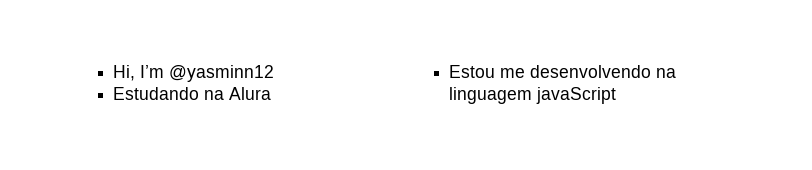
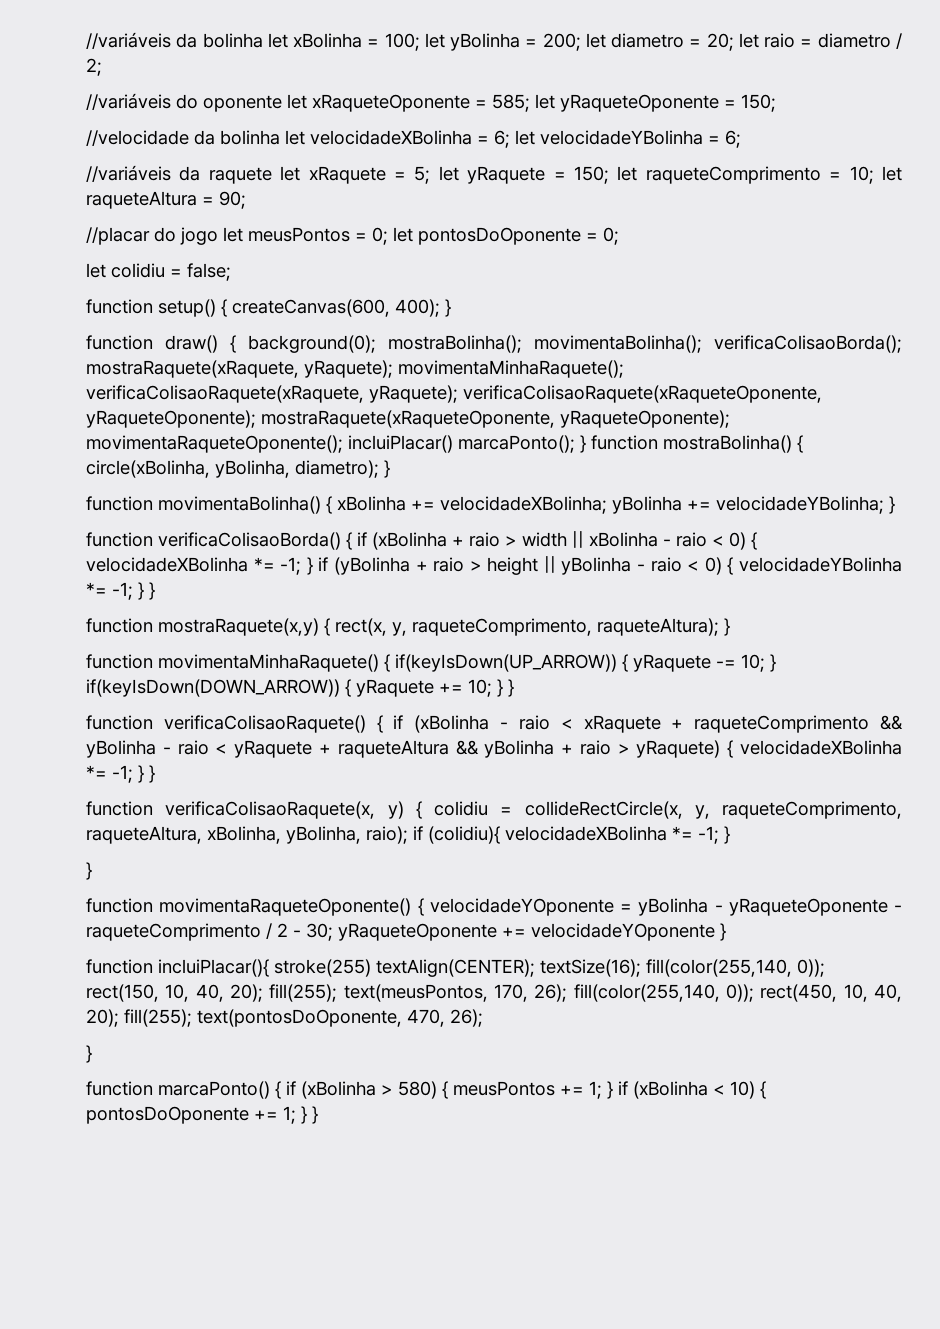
[113,65,275,82] [113,87,272,100] [449,65,677,78] [449,87,617,104] Hi, I’m @yasminn12 // Estudando na Alura // Estou me desenvolvendo na linguagem javaScript -> [86,32,903,51] [86,58,102,76] [86,93,776,112] [86,130,741,148] [86,165,902,184] [86,191,246,209] [86,227,619,245] [86,263,231,281] [86,299,451,317] [86,335,902,353] [86,360,624,378] [86,385,822,403] [86,410,730,428] [86,435,803,453] [86,460,390,478] [86,496,895,514] [86,531,757,550] [86,556,903,575] [86,582,155,600] [86,618,730,636] [86,654,776,672] [86,679,514,697] [86,715,904,733] [86,740,903,758] [86,765,155,783] [86,801,902,819] [86,826,730,844] [86,862,92,880] [86,898,902,916] [86,923,726,941] [86,959,825,977] [86,984,903,1002] [86,1009,483,1027] [86,1045,92,1063] [86,1081,766,1099] [86,1106,318,1124] //variáveis da bolinha let xBolinha = 100; let yBolinha = 200; let diametro = 20; let raio = diametro / 2; // //variáveis do oponente let xRaqueteOponente = 585; let yRaqueteOponente = 150; // //velocidade da bolinha let velocidadeXBolinha = 6; let velocidadeYBolinha = 6; // //variáveis da raquete let xRaquete = 5; let yRaquete = 150; let raqueteComprimento = 10; let raqueteAltura = 90; // //placar do jogo let meusPontos = 0; let pontosDoOponente = 0; // let colidiu = false; // function setup() { createCanvas(600, 400); } // function draw() { background(0); mostraBolinha(); movimentaBolinha(); verificaColisaoBorda(); mostraRaquete(xRaquete, yRaquete); movimentaMinhaRaquete(); verificaColisaoRaquete(xRaquete, yRaquete); verificaColisaoRaquete(xRaqueteOponente, yRaqueteOponente); mostraRaquete(xRaqueteOponente, yRaqueteOponente); movimentaRaqueteOponente(); incluiPlacar() marcaPonto(); } function mostraBolinha() { circle(xBolinha, yBolinha, diametro); } // function movimentaBolinha() { xBolinha += velocidadeXBolinha; yBolinha += velocidadeYBolinha; } // function verificaColisaoBorda() { if (xBolinha + raio > width || xBolinha - raio < 0) { velocidadeXBolinha *= -1; } if (yBolinha + raio > height || yBolinha - raio < 0) { velocidadeYBolinha *= -1; } } // function mostraRaquete(x,y) { rect(x, y, raqueteComprimento, raqueteAltura); } // function movimentaMinhaRaquete() { if(keyIsDown(UP_ARROW)) { yRaquete -= 10; } if(keyIsDown(DOWN_ARROW)) { yRaquete += 10; } } // function verificaColisaoRaquete() { if (xBolinha - raio < xRaquete + raqueteComprimento && yBolinha - raio < yRaquete + raqueteAltura && yBolinha + raio > yRaquete) { velocidadeXBolinha *= -1; } } // function verificaColisaoRaquete(x, y) { colidiu = collideRectCircle(x, y, raqueteComprimento, raqueteAltura, xBolinha, yBolinha, raio); if (colidiu){ velocidadeXBolinha *= -1; } // } // function movimentaRaqueteOponente() { velocidadeYOponente = yBolinha - yRaqueteOponente - raqueteComprimento / 2 - 30; yRaqueteOponente += velocidadeYOponente } // function incluiPlacar(){ stroke(255) textAlign(CENTER); textSize(16); fill(color(255,140, 0)); rect(150, 10, 40, 20); fill(255); text(meusPontos, 170, 26); fill(color(255,140, 0)); rect(450, 10, 40, 20); fill(255); text(pontosDoOponente, 470, 26); // } // function marcaPonto() { if (xBolinha > 580) { meusPontos += 1; } if (xBolinha < 10) { pontosDoOponente += 1; } }

